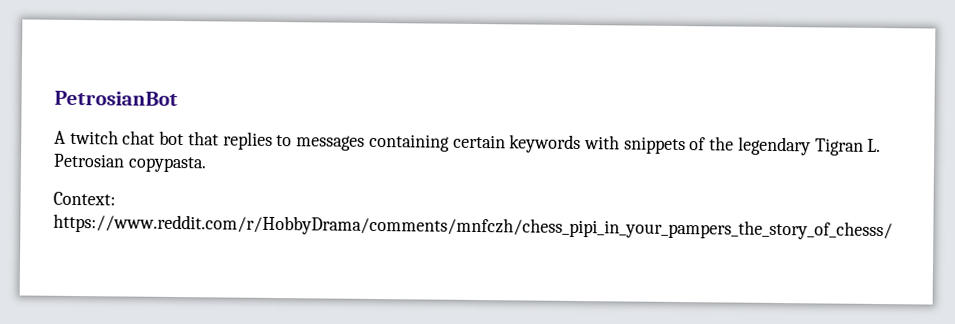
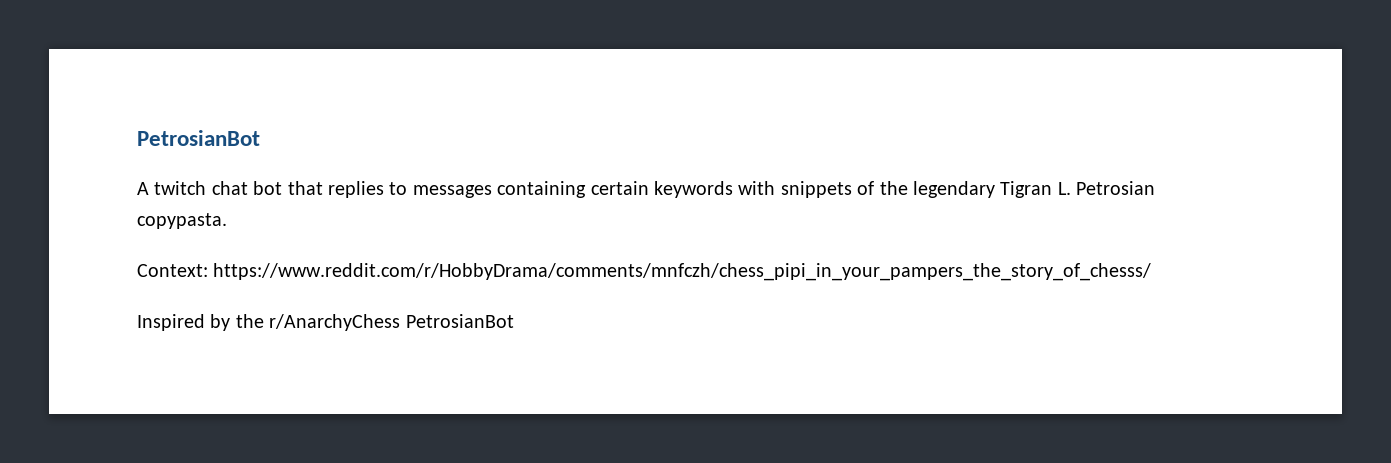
(893, 227) none -> [137,314,514,331] // Inspired by the r/AnarchyChess PetrosianBot

